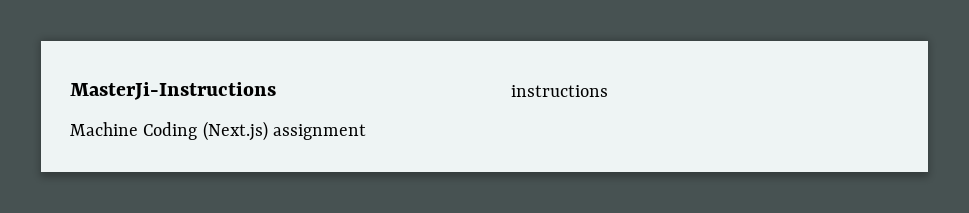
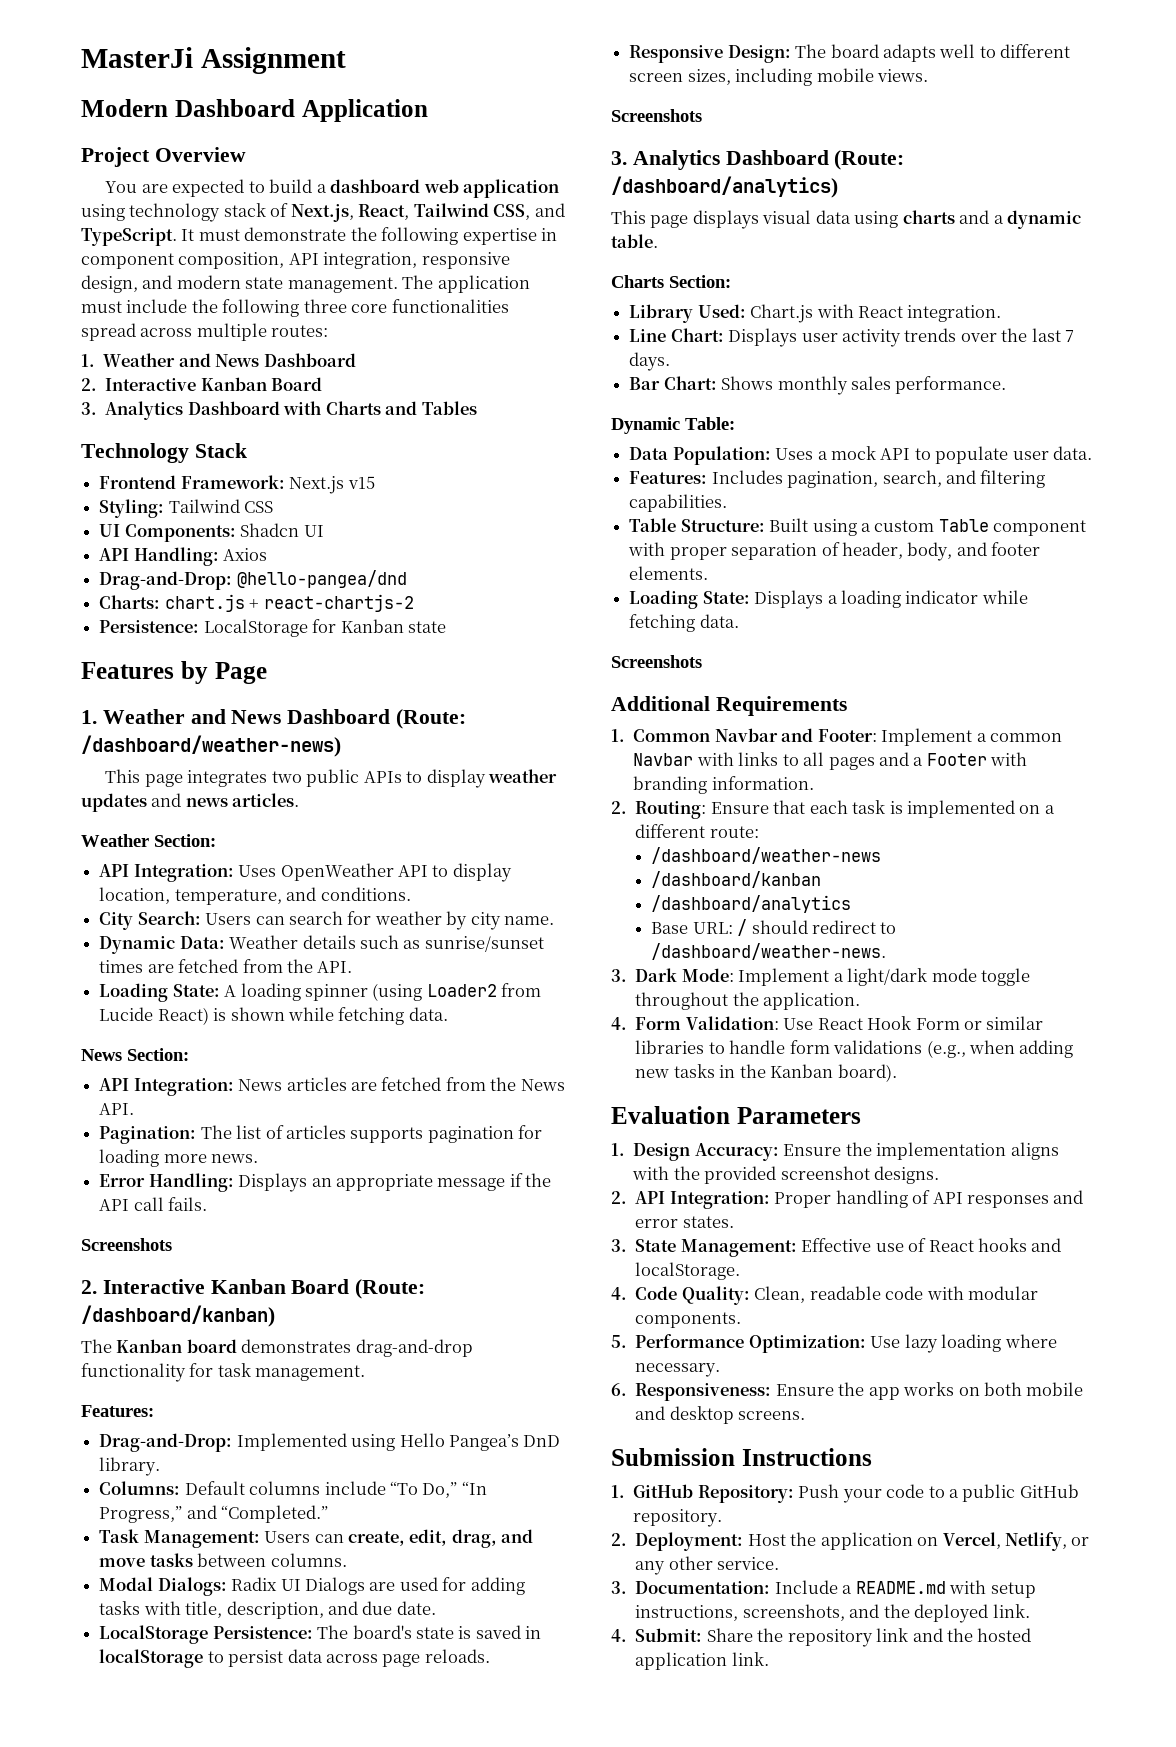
[70,82,276,100] [70,121,366,141] [511,85,608,97] MasterJi-Instructions // Machine Coding (Next.js) assignment instructions -> [81,47,346,74] [81,99,428,122] [81,147,246,167] [105,179,560,198] [81,203,565,222] [81,227,558,246] [81,252,510,269] [81,275,530,293] [81,299,509,317] [81,323,329,341] [81,353,356,367] [81,377,323,391] [81,401,477,420] [81,443,247,463] [99,475,375,494] [99,499,274,518] [99,523,324,542] [99,547,268,566] [99,570,407,590] [99,594,414,612] [99,619,446,637] [81,661,267,684] [81,709,467,729] [81,735,341,757] [105,769,558,788] [81,793,300,812] [81,834,216,847] [99,863,512,882] [99,887,411,905] [99,911,555,930] [99,935,544,954] [99,959,353,973] [99,983,542,1002] [99,1007,448,1025] [81,1048,189,1061] [99,1077,565,1096] [99,1103,135,1115] [99,1125,543,1144] [99,1149,259,1167] [99,1173,552,1192] [99,1197,208,1211] [81,1238,172,1251] [81,1279,426,1299] [81,1305,275,1327] [81,1339,473,1357] [81,1363,366,1382] [81,1405,154,1417] [99,1433,561,1452] [99,1457,161,1476] [99,1481,487,1498] [99,1505,329,1523] [99,1529,534,1548] [99,1553,347,1567] [99,1577,525,1596] [99,1601,436,1619] [99,1625,542,1644] [99,1649,490,1668] [629,44,1071,63] [629,68,928,86] [611,109,702,122] [611,150,905,170] [611,176,838,198] [611,210,1082,229] [611,234,658,248] [611,275,731,288] [629,304,1002,323] [629,328,1075,347] [629,352,671,371] [629,376,1007,395] [611,417,735,434] [629,446,1093,465] [629,470,1046,488] [629,494,728,512] [629,518,1087,536] [628,542,1041,561] [629,566,709,580] [629,590,1028,609] [629,614,739,632] [611,655,702,668] [611,696,847,716] [611,728,1062,746] [633,752,1028,770] [633,776,814,794] [611,800,1055,819] [635,824,759,838] [651,847,882,864] [651,871,822,888] [651,895,852,913] [651,919,897,936] [651,943,887,960] [611,968,1030,986] [635,992,861,1010] [611,1016,1044,1030] [635,1040,1074,1058] [635,1064,897,1082] [611,1106,861,1124] [611,1142,1059,1161] [632,1166,940,1184] [611,1190,1084,1209] [635,1216,734,1228] [611,1238,1062,1257] [635,1262,741,1280] [611,1286,1038,1305] [635,1312,742,1328] [611,1334,1057,1353] [635,1363,721,1377] [611,1382,1084,1401] [635,1406,806,1424] [611,1448,872,1466] [611,1484,1079,1503] [633,1509,723,1527] [611,1532,1090,1551] [635,1556,780,1575] [611,1580,1036,1598] [635,1604,1030,1623] [611,1628,1032,1647] [635,1652,769,1670] MasterJi Assignment // Modern Dashboard Application // Project Overview // You are expected to build a dashboard web application using technology stack of Next.js, React, Tailwind CSS, and TypeScript. It must demonstrate the following expertise in component composition, API integration, responsive design, and modern state management. The application must include the following three core functionalities spread across multiple routes: // 1. Weather and News Dashboard // 2. Interactive Kanban Board // 3. Analytics Dashboard with Charts and Tables // Technology Stack // Frontend Framework: Next.js v15 // Styling: Tailwind CSS // UI Components: Shadcn UI // API Handling: Axios // Drag-and-Drop: @hello-pangea/dnd // Charts: chart.js + react-chartjs-2 // Persistence: LocalStorage for Kanban state // Features by Page // 1. Weather and News Dashboard (Route: /dashboard/weather-news) // This page integrates two public APIs to display weather updates and news articles. // Weather Section: // API Integration: Uses OpenWeather API to display location, temperature, and conditions. // City Search: Users can search for weather by city name. // Dynamic Data: Weather details such as sunrise/sunset times are fetched from the API. // Loading State: A loading spinner (using Loader2 from Lucide React) is shown while fetching data. // News Section: // API Integration: News articles are fetched from the News API. // Pagination: The list of articles supports pagination for loading more news. // Error Handling: Displays an appropriate message if the API call fails. // Screenshots // 2. Interactive Kanban Board (Route: /dashboard/kanban) // The Kanban board demonstrates drag-and-drop functionality for task management. // Features: // Drag-and-Drop: Implemented using Hello Pangea’s DnD library. // Columns: Default columns include “To Do,” “In Progress,” and “Completed.” // Task Management: Users can create, edit, drag, and move tasks between columns. // Modal Dialogs: Radix UI Dialogs are used for adding tasks with title, description, and due date. // LocalStorage Persistence: The board's state is saved in localStorage to persist data across page reloads. // Responsive Design: The board adapts well to different screen sizes, including mobile views. // Screenshots // 3. Analytics Dashboard (Route: /dashboard/analytics) // This page displays visual data using charts and a dynamic table. // Charts Section: // Library Used: Chart.js with React integration. // Line Chart: Displays user activity trends over the last 7 days. // Bar Chart: Shows monthly sales performance. // Dynamic Table: // Data Population: Uses a mock API to populate user data. // Features: Includes pagination, search, and filtering capabilities. // Table Structure: Built using a custom Table component with proper separation of header, body, and footer elements. // Loading State: Displays a loading indicator while fetching data. // Screenshots // Additional Requirements // 1. Common Navbar and Footer: Implement a common Navbar with links to all pages and a Footer with branding information. // 2. Routing: Ensure that each task is implemented on a different route: // /dashboard/weather-news // /dashboard/kanban // /dashboard/analytics // Base URL: / should redirect to /dashboard/weather-news. // 3. Dark Mode: Implement a light/dark mode toggle throughout the application. // 4. Form Validation: Use React Hook Form or similar libraries to handle form validations (e.g., when adding new tasks in the Kanban board). // Evaluation Parameters // 1. Design Accuracy: Ensure the implementation aligns with the provided screenshot designs. // 2. API Integration: Proper handling of API responses and error states. // 3. State Management: Effective use of React hooks and localStorage. // 4. Code Quality: Clean, readable code with modular components. // 5. Performance Optimization: Use lazy loading where necessary. // 6. Responsiveness: Ensure the app works on both mobile and desktop screens. // Submission Instructions // 1. GitHub Repository: Push your code to a public GitHub repository. // 2. Deployment: Host the application on Vercel, Netlify, or any other service. // 3. Documentation: Include a README.md with setup instructions, screenshots, and the deployed link. // 4. Submit: Share the repository link and the hosted application link.

